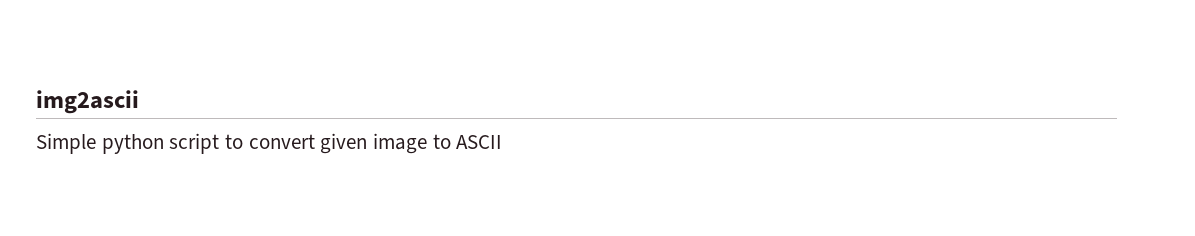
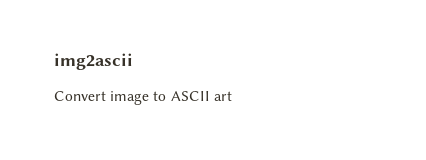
[36,133,368,154] Simple python script to convert given -> [54,91,106,101] Convert
(503, 142) none -> [213,91,232,101] art

